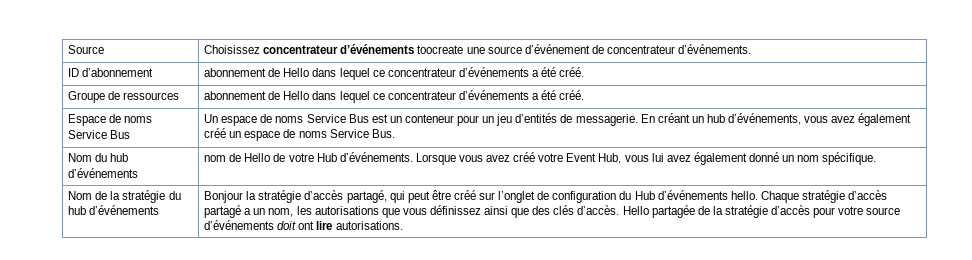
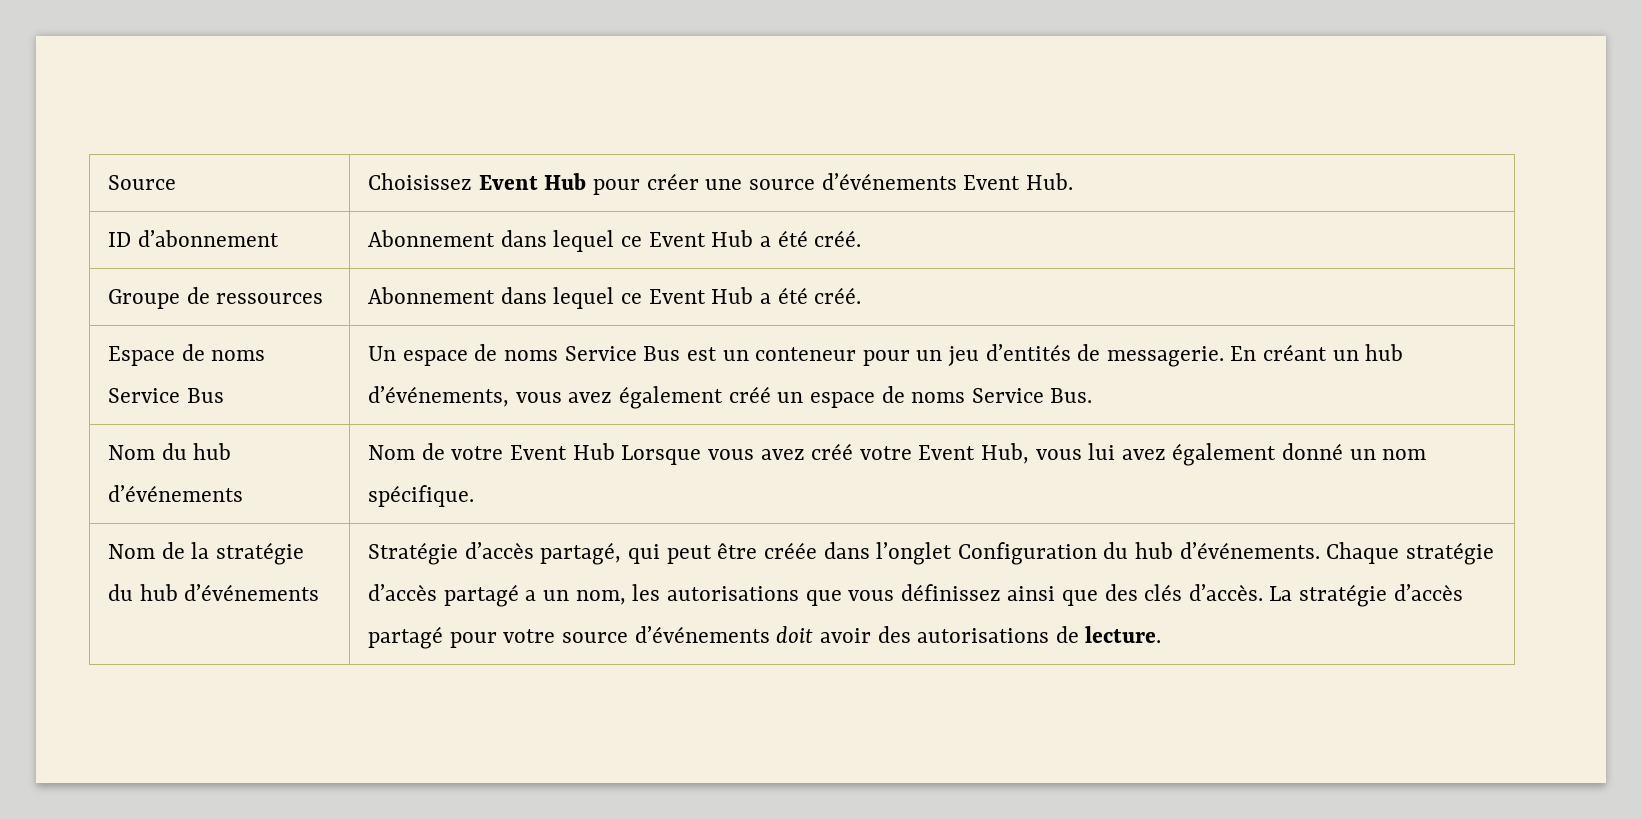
[263,44,752,54] concentrateur d’événements toocreate une source d’événement de concentrateur d’événements. -> [478,173,1073,195] Event Hub pour créer une source d’événements Event Hub.
[204,67,529,80] abonnement de Hello dans lequel ce concentrateur d’événements -> [368,230,754,252] Abonnement dans lequel ce Event Hub
[204,90,529,103] abonnement de Hello dans lequel ce concentrateur d’événements -> [368,287,754,309] Abonnement dans lequel ce Event Hub
[204,152,413,162] nom de Hello de votre Hub d’événements. -> [368,443,615,460] Nom de votre Event Hub
[204,190,302,203] Bonjour la stratégie -> [368,542,459,565] Stratégie
[453,190,758,203] créé sur l’onglet de configuration du Hub d’événements hello. -> [763,542,1320,565] créée dans l’onglet Configuration du hub d’événements.
[622,205,811,218] Hello partagée de la stratégie d’accès -> [1269,584,1463,607] [368,626,444,649] La stratégie d’accès partagé
[298,221,403,230] ont lire autorisations. -> [819,626,1162,643] avoir des autorisations de lecture.

